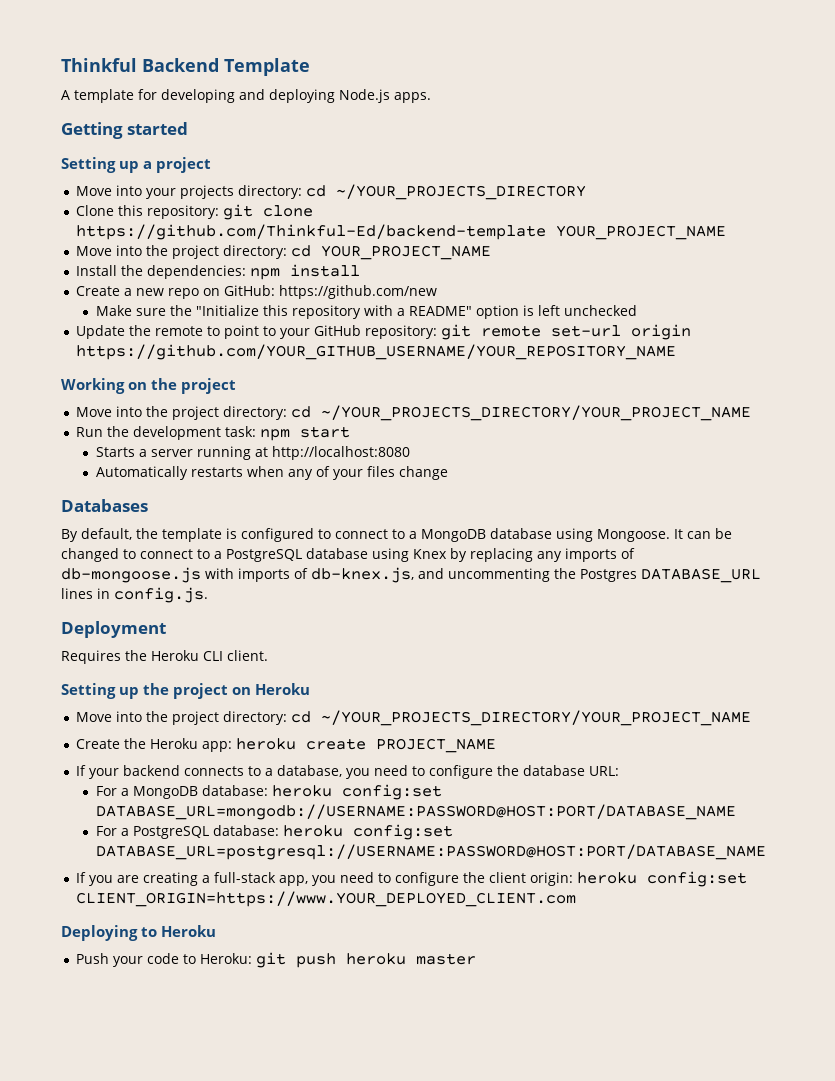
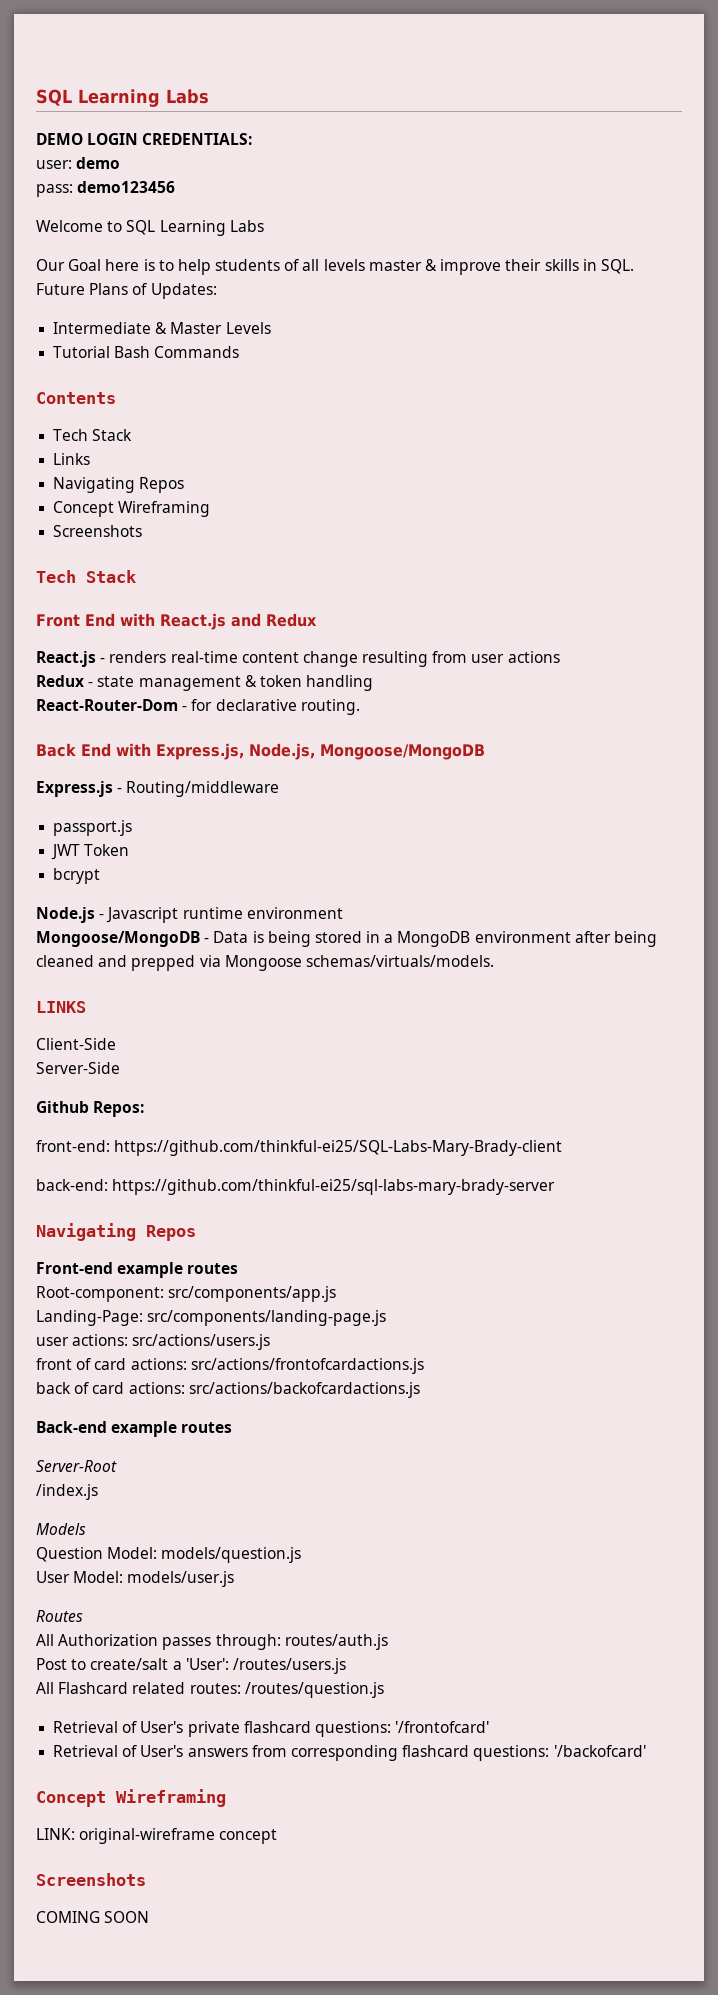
[61,58,310,76] [61,89,431,103] [61,122,189,139] [61,157,212,173] [76,184,587,200] [76,204,314,220] [76,224,727,240] [76,245,492,260] [76,264,361,280] [76,285,438,299] [95,305,637,319] [76,324,692,340] [76,344,677,360] [61,378,237,394] [76,405,752,421] [76,426,351,441] [95,446,410,460] [95,466,448,480] [61,499,148,512] [61,528,732,542] [61,548,635,562] [61,567,761,583] [61,587,208,603] [61,621,166,638] [61,650,268,664] [61,683,311,699] [76,710,752,726] [76,738,497,753] [76,765,620,779] [95,784,442,800] [95,804,736,820] [95,824,453,840] [95,844,766,860] [76,871,748,887] [76,891,577,907] [61,925,217,941] [76,952,477,968] Thinkful Backend Template // A template for developing and deploying Node.js apps. // Getting started // Setting up a project // Move into your projects directory: cd ~/YOUR_PROJECTS_DIRECTORY // Clone this repository: git clone https://github.com/Thinkful-Ed/backend-template YOUR_PROJECT_NAME // Move into the project directory: cd YOUR_PROJECT_NAME // Install the dependencies: npm install // Create a new repo on GitHub: https://github.com/new // Make sure the "Initialize this repository with a README" option is left unchecked // Update the remote to point to your GitHub repository: git remote set-url origin https://github.com/YOUR_GITHUB_USERNAME/YOUR_REPOSITORY_NAME // Working on the project // Move into the project directory: cd ~/YOUR_PROJECTS_DIRECTORY/YOUR_PROJECT_NAME // Run the development task: npm start // Starts a server running at http://localhost:8080 // Automatically restarts when any of your files change // Databases // By default, the template is configured to connect to a MongoDB database using Mongoose. It can be changed to connect to a PostgreSQL database using Knex by replacing any imports of db-mongoose.js with imports of db-knex.js, and uncommenting the Postgres DATABASE_URL lines in config.js. // Deployment // Requires the Heroku CLI client. // Setting up the project on Heroku // Move into the project directory: cd ~/YOUR_PROJECTS_DIRECTORY/YOUR_PROJECT_NAME // Create the Heroku app: heroku create PROJECT_NAME // If your backend connects to a database, you need to configure the database URL: // For a MongoDB database: heroku config:set DATABASE_URL=mongodb://USERNAME:PASSWORD@HOST:PORT/DATABASE_NAME // For a PostgreSQL database: heroku config:set DATABASE_URL=postgresql://USERNAME:PASSWORD@HOST:PORT/DATABASE_NAME // If you are creating a full-stack app, you need to configure the client origin: heroku config:set CLIENT_ORIGIN=https://www.YOUR_DEPLOYED_CLIENT.com // Deploying to Heroku // Push your code to Heroku: git push heroku master -> [36,89,209,107] [36,133,253,145] [36,157,121,169] [36,181,176,197] [36,220,264,236] [36,259,634,275] [36,283,217,299] [53,322,271,334] [53,346,240,358] [36,392,116,404] [53,429,133,441] [53,453,91,465] [53,477,185,493] [53,501,211,517] [53,525,143,537] [36,570,136,583] [36,613,317,630] [36,651,560,667] [36,675,374,691] [36,699,360,715] [36,743,485,760] [36,781,280,797] [53,820,133,836] [51,844,130,860] [53,868,101,884] [36,907,343,923] [36,931,658,947] [36,955,494,971] [36,1001,86,1013] [36,1038,116,1050] [36,1062,120,1074] [36,1101,145,1117] [36,1140,563,1156] [36,1179,556,1195] [36,1223,196,1241] [36,1262,239,1278] [36,1286,337,1302] [36,1310,387,1326] [36,1334,271,1350] [36,1358,424,1374] [36,1382,420,1398] [36,1421,233,1437] [36,1460,117,1472] [36,1484,98,1500] [36,1523,86,1535] [36,1547,302,1563] [36,1571,235,1587] [36,1610,83,1622] [36,1634,388,1650] [36,1658,346,1674] [36,1682,384,1698] [53,1721,490,1737] [53,1745,646,1761] [36,1789,226,1807] [36,1828,278,1844] [36,1873,146,1886] [36,1911,150,1923] SQL Learning Labs // DEMO LOGIN CREDENTIALS: // user: demo // pass: demo123456 // Welcome to SQL Learning Labs // Our Goal here is to help students of all levels master & improve their skills in SQL. Future Plans of Updates: // Intermediate & Master Levels // Tutorial Bash Commands // Contents // Tech Stack // Links // Navigating Repos // Concept Wireframing // Screenshots // Tech Stack // Front End with React.js and Redux // React.js - renders real-time content change resulting from user actions // Redux - state management & token handling // React-Router-Dom - for declarative routing. // Back End with Express.js, Node.js, Mongoose/MongoDB // Express.js - Routing/middleware // passport.js // JWT Token // bcrypt // Node.js - Javascript runtime environment // Mongoose/MongoDB - Data is being stored in a MongoDB environment after being cleaned and prepped via Mongoose schemas/virtuals/models. // LINKS // Client-Side // Server-Side // Github Repos: // front-end: https://github.com/thinkful-ei25/SQL-Labs-Mary-Brady-client // back-end: https://github.com/thinkful-ei25/sql-labs-mary-brady-server // Navigating Repos // Front-end example routes // Root-component: src/components/app.js // Landing-Page: src/components/landing-page.js // user actions: src/actions/users.js // front of card actions: src/actions/frontofcardactions.js // back of card actions: src/actions/backofcardactions.js // Back-end example routes // Server-Root // /index.js // Models // Question Model: models/question.js // User Model: models/user.js // Routes // All Authorization passes through: routes/auth.js // Post to create/salt a 'User': /routes/users.js // All Flashcard related routes: /routes/question.js // Retrieval of User's private flashcard questions: '/frontofcard' // Retrieval of User's answers from corresponding flashcard questions: '/backofcard' // Concept Wireframing // LINK: original-wireframe concept // Screenshots // COMING SOON

